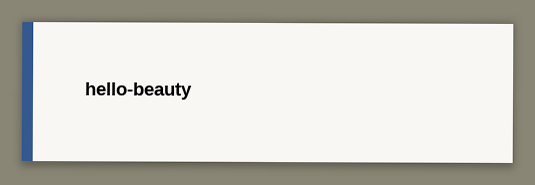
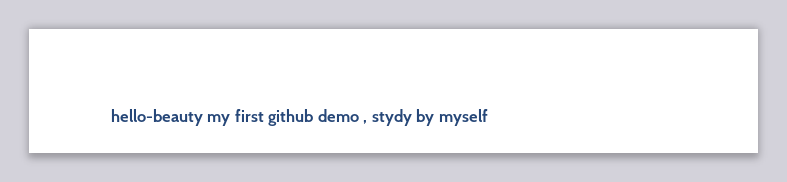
(193, 91) none -> [207,109,488,126] my first github demo , stydy by myself

